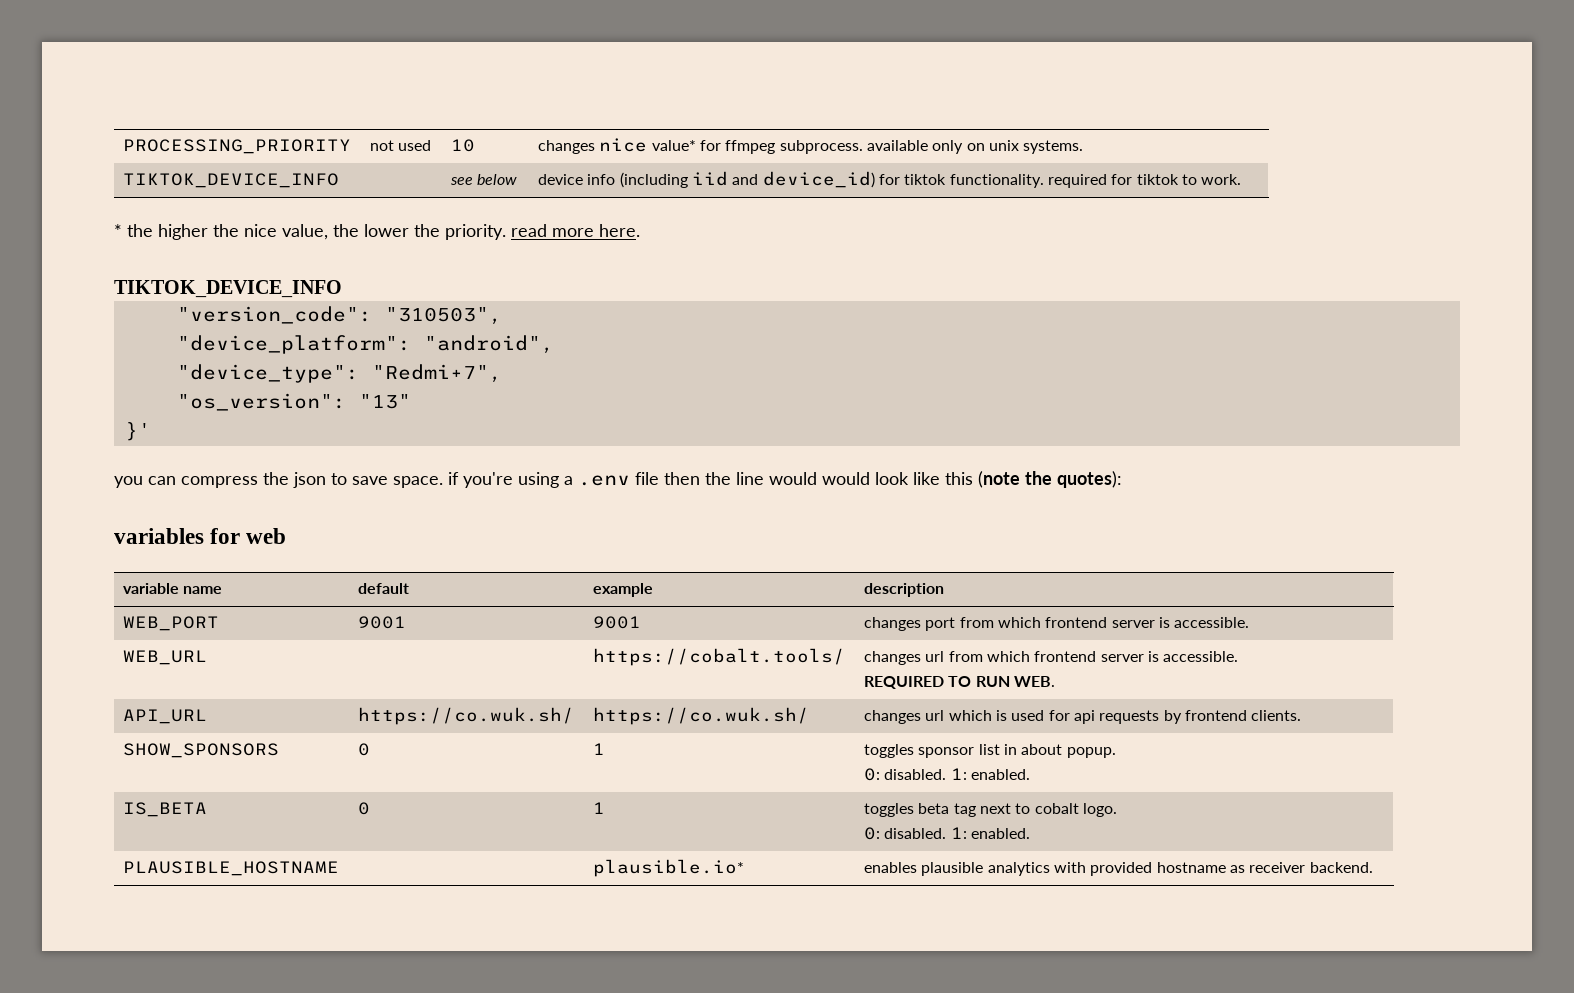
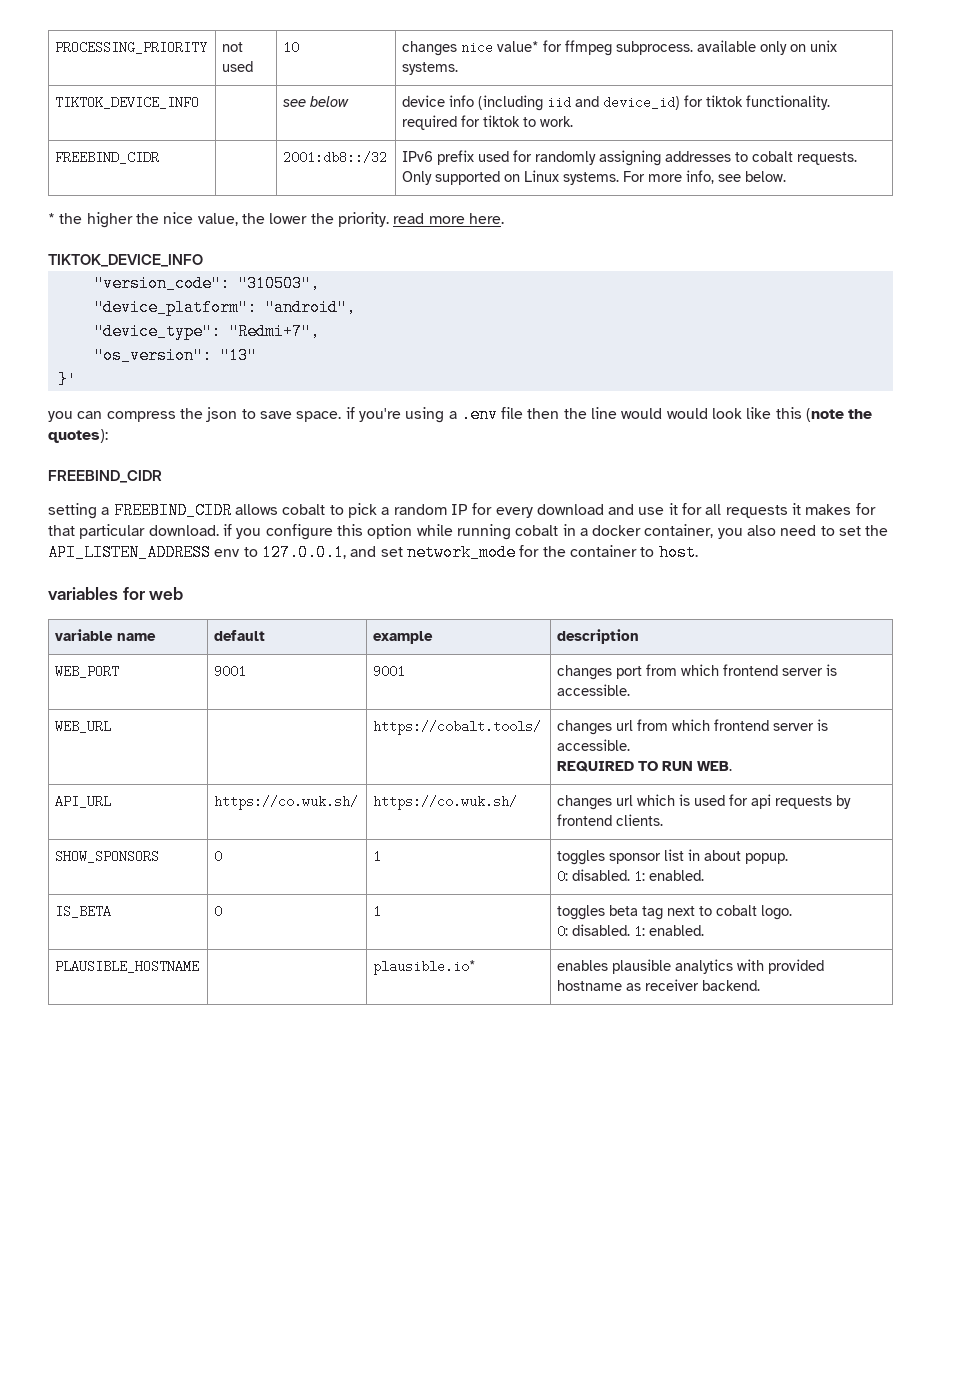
(1242, 179) none -> [55,151,160,164] [283,151,388,164] [402,150,858,166] [402,170,787,185] // FREEBIND_CIDR | | 2001:db8::/32 | IPv6 prefix used for randomly assigning addresses to cobalt requests. Only supported on Linux systems. For more info, see below.
(1122, 479) none -> [48,470,162,483] [48,502,876,519] [48,524,889,540] [48,544,698,561] // FREEBIND_CIDR // setting a FREEBIND_CIDR allows cobalt to pick a random IP for every download and use it for all requests it makes for that particular download. if you configure this option while running cobalt in a docker container, you also need to set the API_LISTEN_ADDRESS env to 127.0.0.1, and set network_mode for the container to host.

